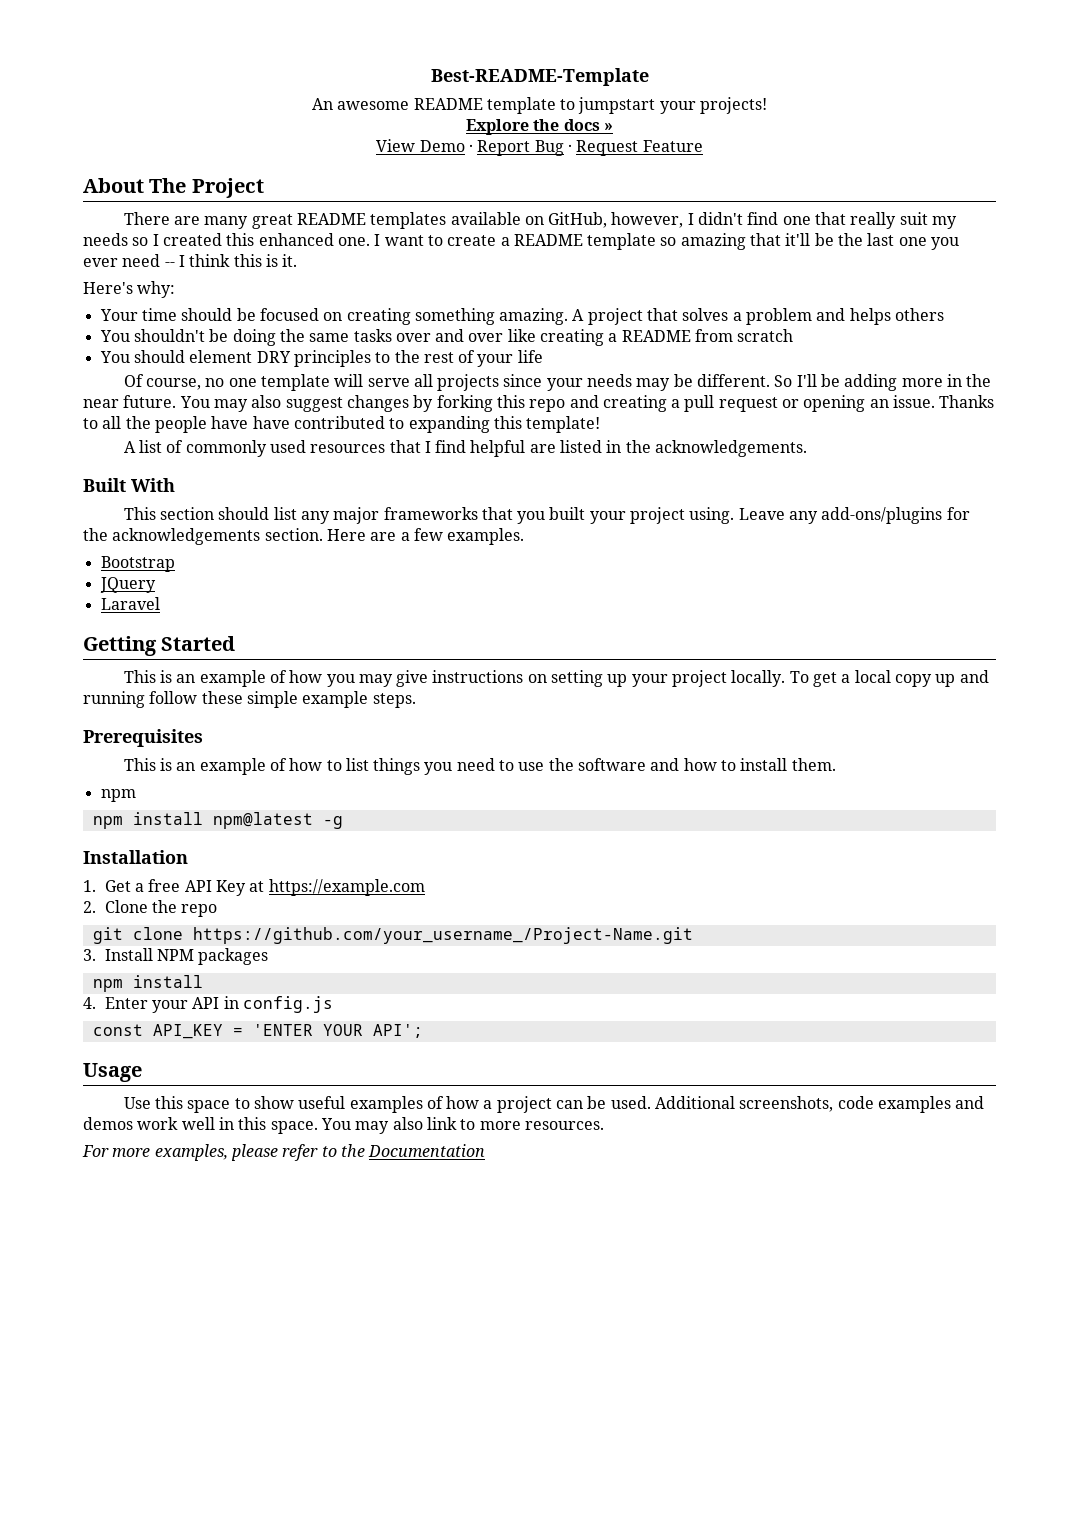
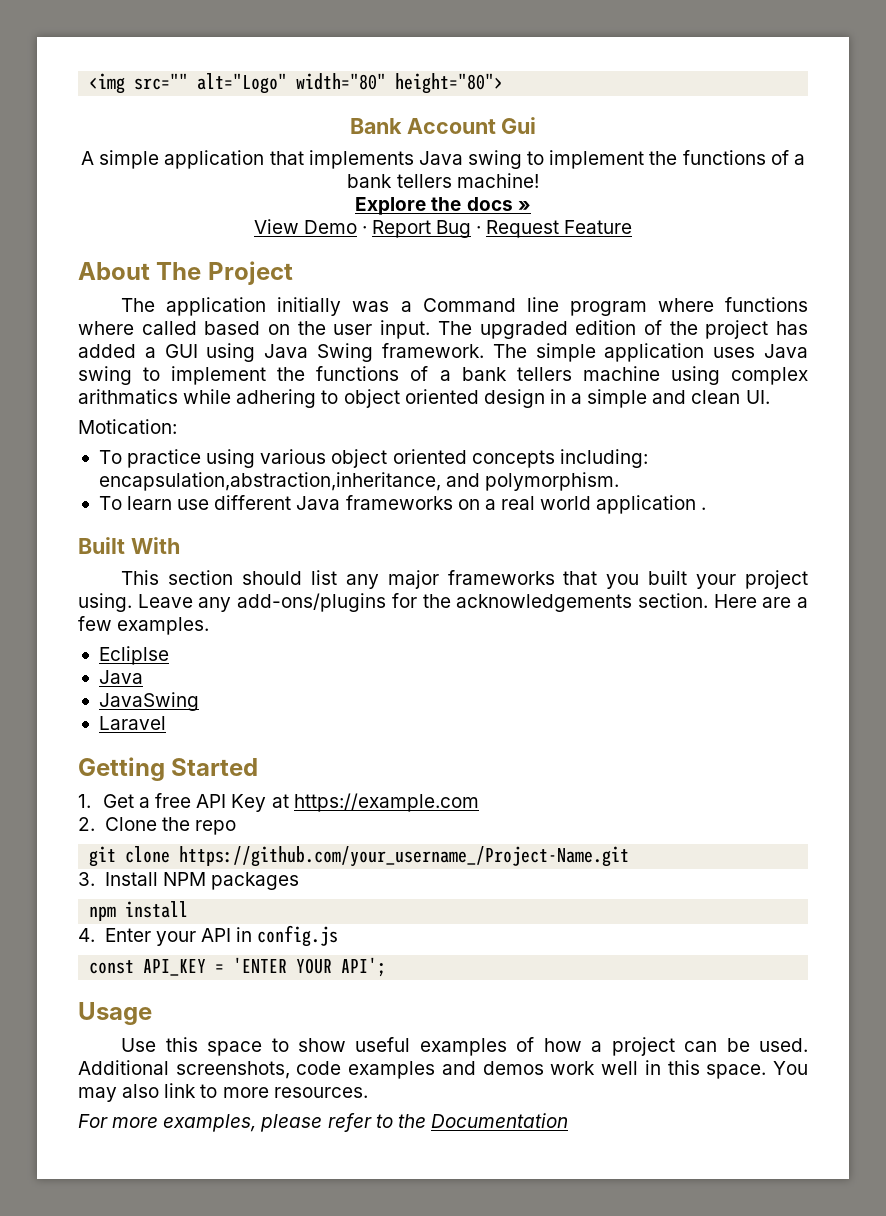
[430,68,649,86] [311,97,768,114] Best-README-Template // An awesome README template to jumpstart your projects! -> [89,73,504,94] [349,117,537,134] [81,150,805,169] [347,173,539,188] <img src="" alt="Logo" width="80" height="80"> // Bank Account Gui // A simple application that implements Java swing to implement the functions of a bank tellers machine!
[123,212,958,229] [83,233,960,250] [83,254,298,267] [83,281,176,298] [99,308,945,325] [99,329,794,346] [99,350,543,367] [123,374,992,391] [83,395,995,412] [83,416,601,433] [123,440,808,457] There are many great README templates available on GitHub, however, I didn't find one that really suit my needs so I created this enhanced one. I want to create a README template so amazing that it'll be the last one you ever need -- I think this is it. // Here's why: // Your time should be focused on creating something amazing. A project that solves a problem and helps others // You shouldn't be doing the same tasks over and over like creating a README from scratch // You should element DRY principles to the rest of your life // Of course, no one template will serve all projects since your needs may be different. So I'll be adding more in the near future. You may also suggest changes by forking this repo and creating a pull request or opening an issue. Thanks to all the people have have contributed to expanding this template! // A list of commonly used resources that I find helpful are listed in the acknowledgements. -> [121,297,809,316] [78,320,808,339] [78,343,808,362] [78,366,809,385] [78,389,770,408] [78,419,177,434] [98,449,648,468] [98,472,620,491] [98,495,707,514] The application initially was a Command line program where functions where called based on the user input. The upgraded edition of the project has added a GUI using Java Swing framework. The simple application uses Java swing to implement the functions of a bank tellers machine using complex arithmatics while adhering to object oriented design in a simple and clean UI. // Motication: // To practice using various object oriented concepts including: encapsulation,abstraction,inheritance, and polymorphism. // To learn use different Java frameworks on a real world application .
[100,556,175,572] [99,577,156,593] Bootstrap // JQuery -> [98,646,169,665] [98,670,143,684] [98,692,199,711] Ecliplse // Java // JavaSwing
[123,670,989,687] [83,691,416,708] [83,729,203,747] [123,758,836,775] [100,789,136,802] [92,812,343,829] [83,850,188,864] // This is an example of how you may give instructions on setting up your project locally. To get a local copy up and running follow these simple example steps. // Prerequisites // This is an example of how to list things you need to use the software and how to install them. // npm // npm install npm@latest -g // Installation -> (259, 767) none

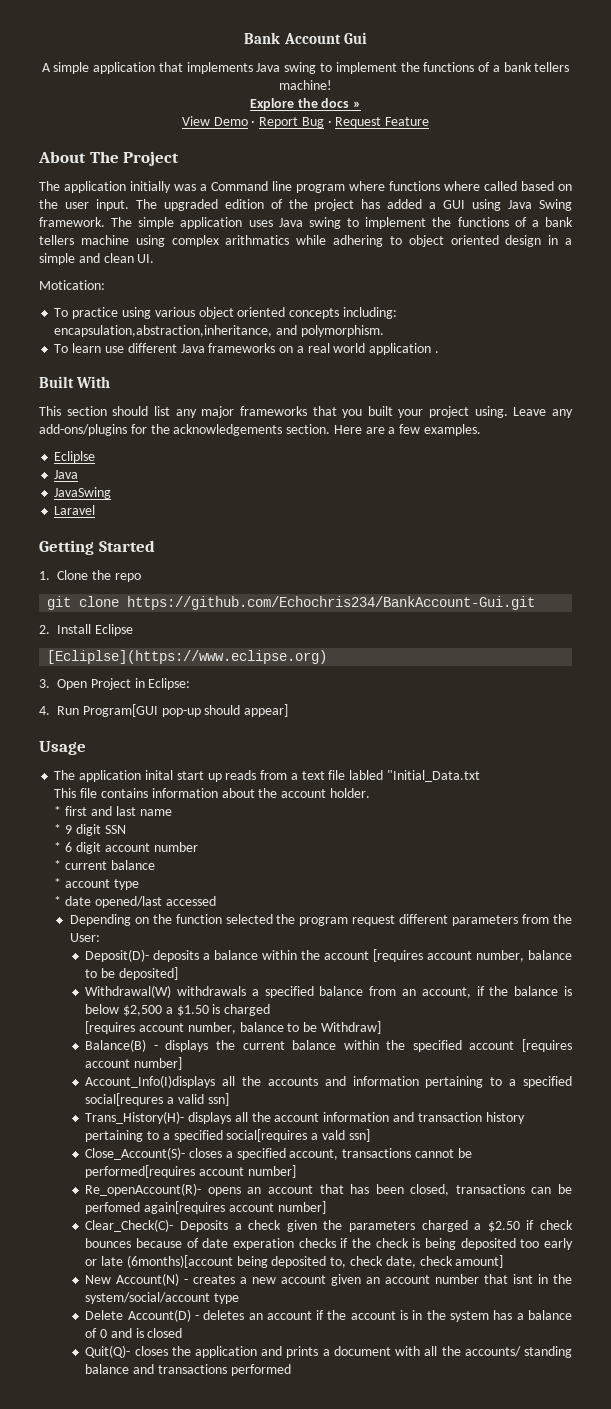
[89,73,504,94] <img src="" alt="Logo" width="80" height="80"> // -> (244, 38) none
[102,793,479,812] [78,817,95,831] Get a free API Key at https://example.com // 2. -> (50, 575) none
[179,846,630,867] [78,872,299,890] [89,901,189,921] [78,925,339,947] [89,957,387,977] [78,1002,152,1025] [121,1037,808,1056] [78,1060,809,1079] [78,1083,368,1102] [78,1113,568,1132] https://github.com/your_username_/Project-Name.git // 3. Install NPM packages // npm install // 4. Enter your API in config.js // const API_KEY = 'ENTER YOUR API'; // Usage // Use this space to show useful examples of how a project can be used. Additional screenshots, code examples and demos work well in this space. You may also link to more resources. // For more examples, please refer to the Documentation -> [127,596,536,610] [39,624,133,636] [47,650,328,664] [39,678,191,690] [39,704,289,717] [39,741,86,755] [54,770,480,782] [54,788,370,798] [54,806,172,816] [54,824,126,836] [54,842,198,854] [54,860,156,870] [54,878,140,890] [54,896,216,908] [69,914,572,926] [69,933,100,942] [85,949,572,962] [85,967,178,980] [85,985,572,998] [85,1004,271,1016] [85,1021,382,1034] [85,1039,572,1052] [85,1057,183,1070] [85,1075,572,1088] [85,1093,229,1106] [85,1111,525,1124] [85,1129,370,1142] [85,1147,472,1160] [85,1165,296,1178] [85,1183,572,1196] [85,1201,326,1214] [85,1219,573,1232] [85,1238,574,1250] [85,1255,504,1268] [85,1273,572,1286] [85,1292,240,1304] [85,1309,572,1322] [85,1328,183,1338] [85,1345,572,1358] [85,1364,291,1376] https://github.com/Echochris234/BankAccount-Gui.git // 2. Install Eclipse // [Ecliplse](https://www.eclipse.org) // 3. Open Project in Eclipse: // 4. Run Program[GUI pop-up should appear] // Usage // The application inital start up reads from a text file labled "Initial_Data.txt // This file contains information about the account holder. // * first and last name // * 9 digit SSN // * 6 digit account number // * current balance // * account type // * date opened/last accessed // Depending on the function selected the program request different parameters from the User: // Deposit(D)- deposits a balance within the account [requires account number, balance to be deposited] // Withdrawal(W) withdrawals a specified balance from an account, if the balance is below $2,500 a $1.50 is charged // [requires account number, balance to be Withdraw] // Balance(B) - displays the current balance within the specified account [requires account number] // Account_Info(I)displays all the accounts and information pertaining to a specified social[requres a valid ssn] // Trans_History(H)- displays all the account information and transaction history pertaining to a specified social[requires a vald ssn] // Close_Account(S)- closes a specified account, transactions cannot be performed[requires account number] // Re_openAccount(R)- opens an account that has been closed, transactions can be perfomed again[requires account number] // Clear_Check(C)- Deposits a check given the parameters charged a $2.50 if check bounces because of date experation checks if the check is being deposited too early or late (6months)[account being deposited to, check date, check amount] // New Account(N) - creates a new account given an account number that isnt in the system/social/account type // Delete Account(D) - deletes an account if the account is in the system has a balance of 0 and is closed // Quit(Q)- closes the application and prints a document with all the accounts/ standing balance and transactions performed

